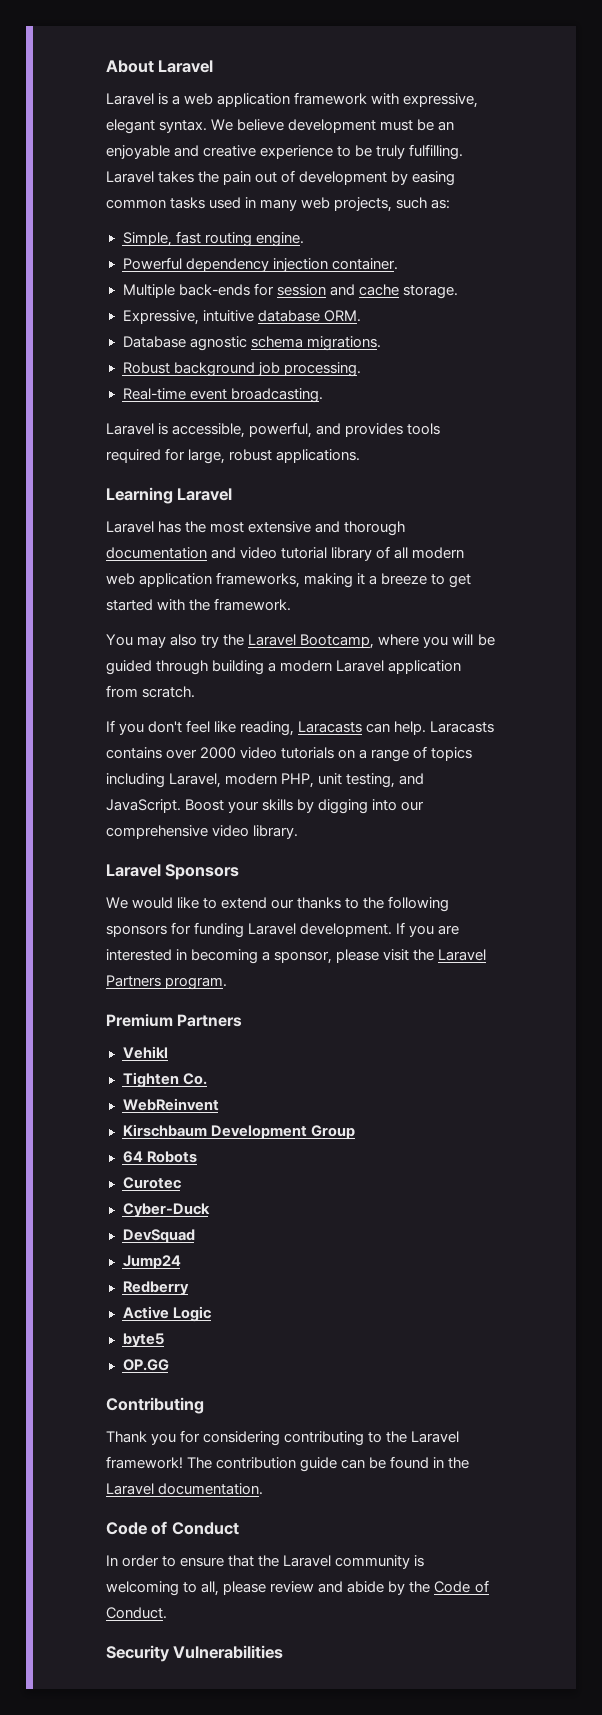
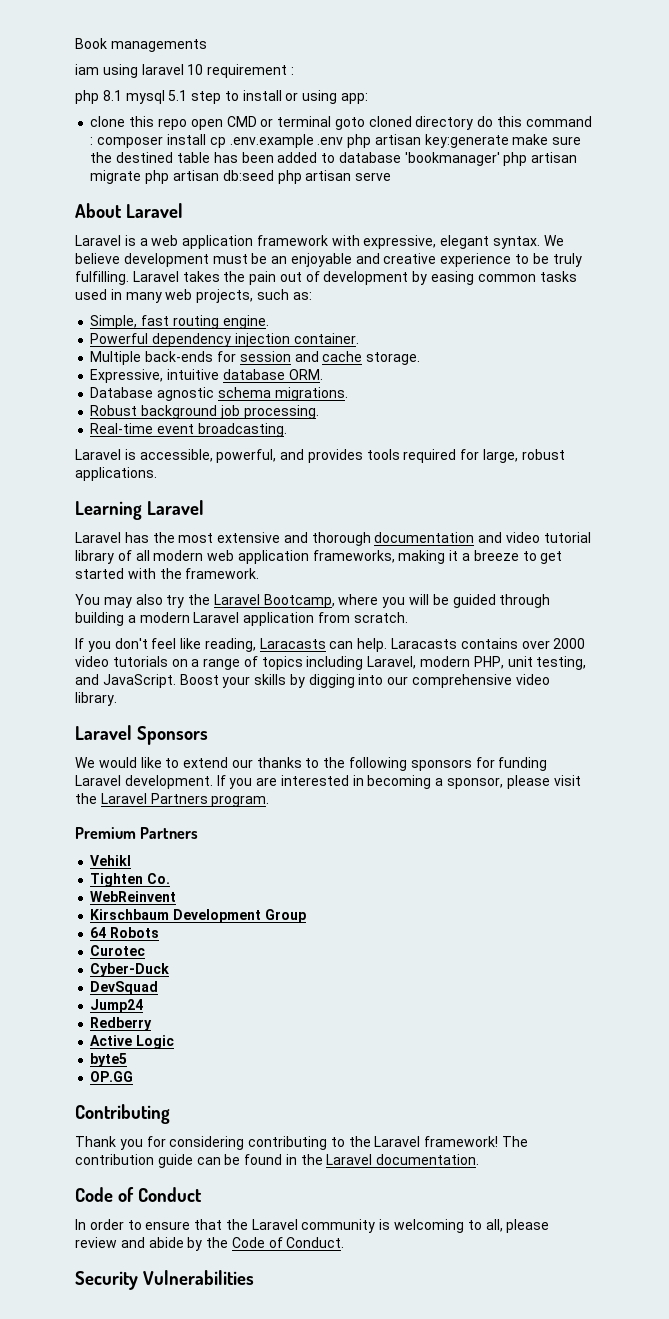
(106, 66) none -> [75,38,207,52] [75,64,294,78] [75,90,369,104] [90,116,592,130] [90,134,582,148] [90,152,578,166] [90,170,392,184] Book managements // iam using laravel 10 requirement : // php 8.1 mysql 5.1 step to install or using app: // clone this repo open CMD or terminal goto cloned directory do this command : composer install cp .env.example .env php artisan key:generate make sure the destined table has been added to database 'bookmanager' php artisan migrate php artisan db:seed php artisan serve //

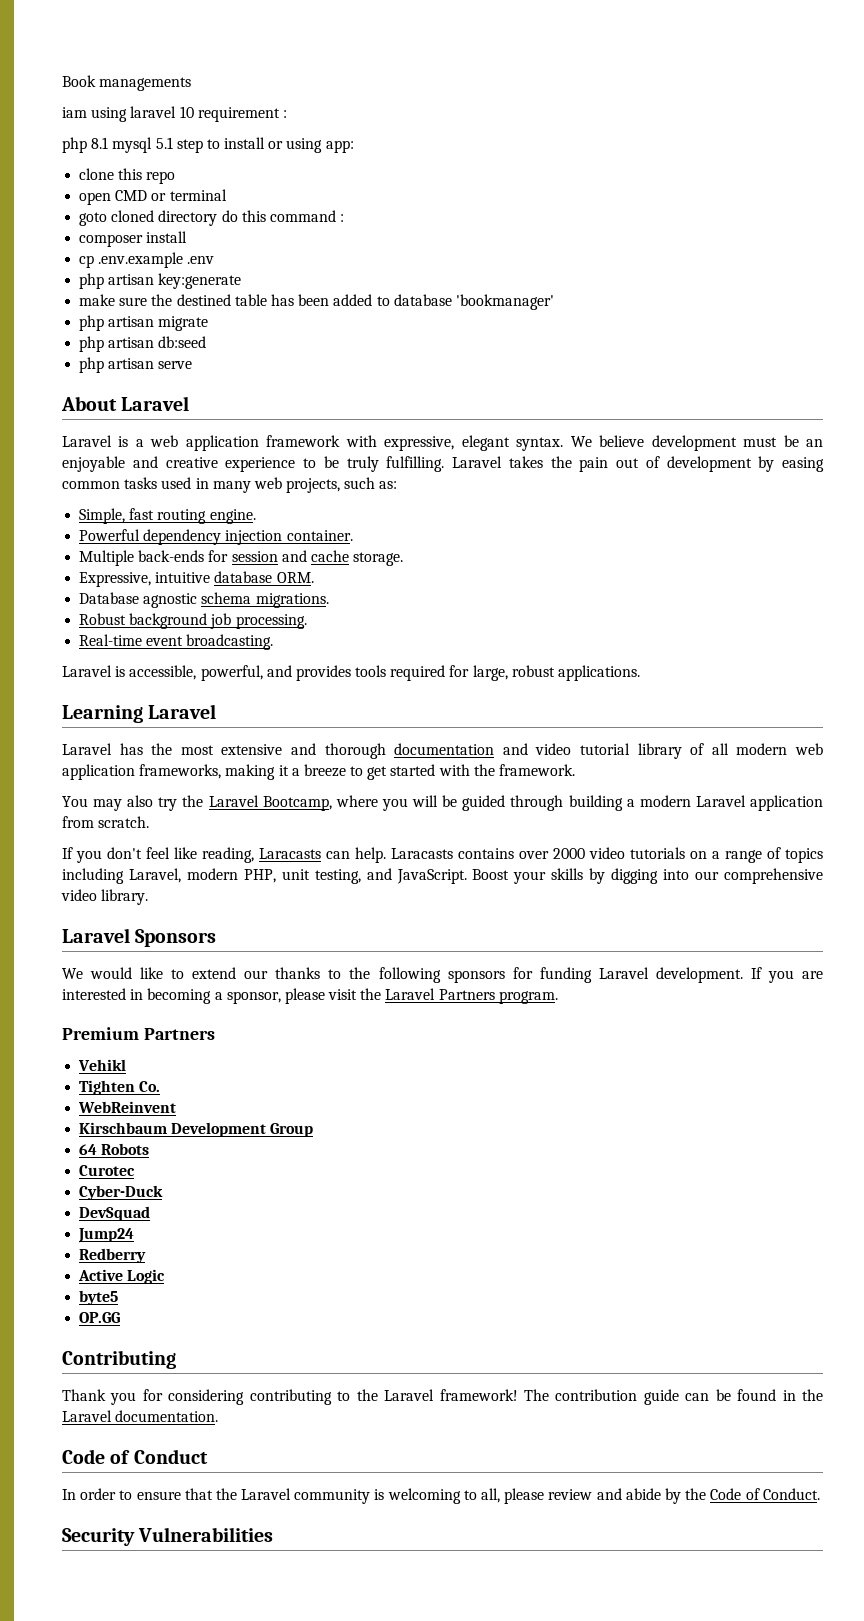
(187, 124) none -> (176, 177) //
(332, 121) none -> (227, 195) //
(94, 141) none -> (345, 218) //
(206, 139) none -> (188, 237) //
(344, 141) none -> (215, 260) //
(509, 141) none -> (242, 281) //
(500, 159) none -> (554, 302) //
(142, 177) none -> (209, 323) //
(274, 175) none -> (207, 342) //

